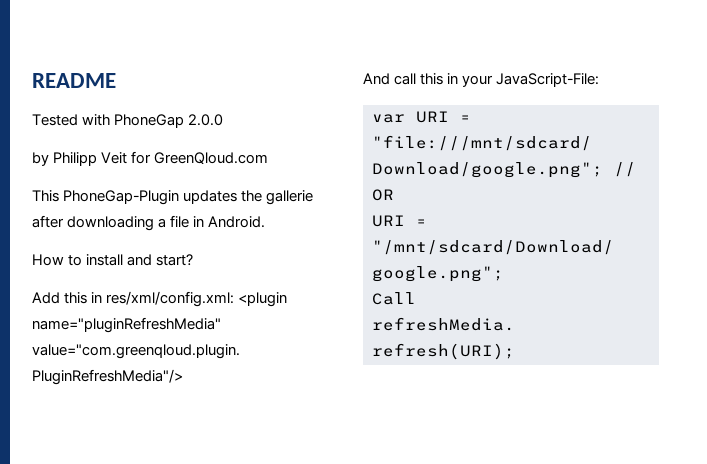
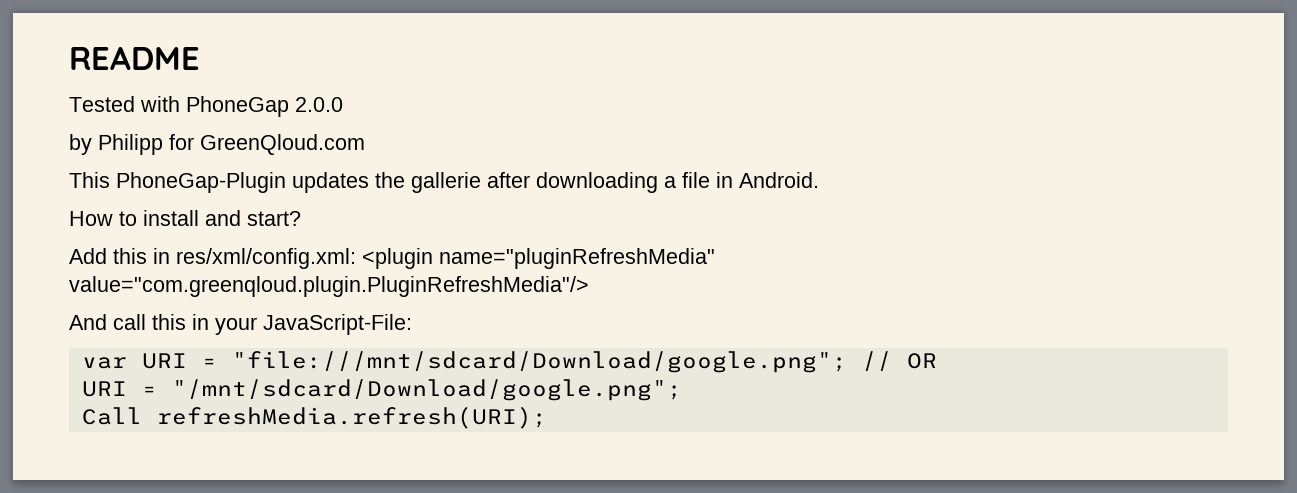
[101,152,128,164] Veit -> (163, 144) none

